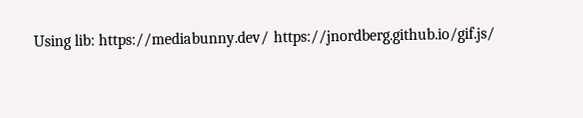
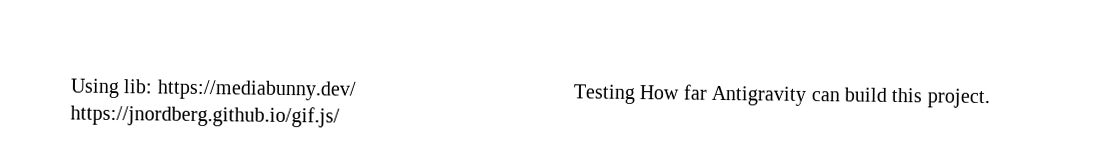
(495, 36) none -> [573,84,990,109] // Testing How far Antigravity can build this project.

